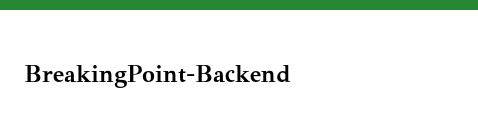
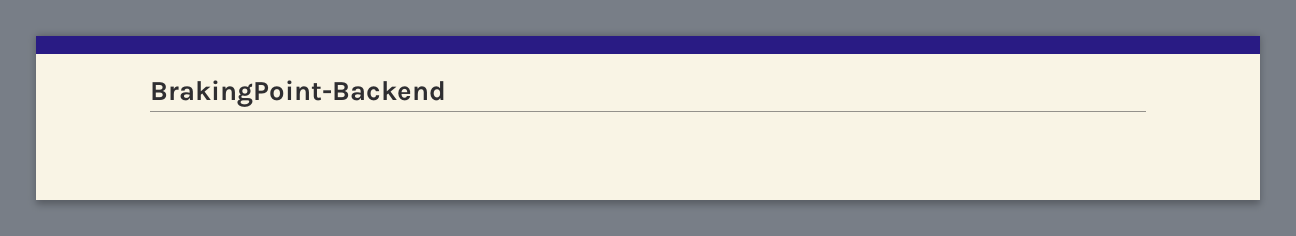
[24,65,291,88] BreakingPoint-Backend -> [150,80,446,107] BrakingPoint-Backend

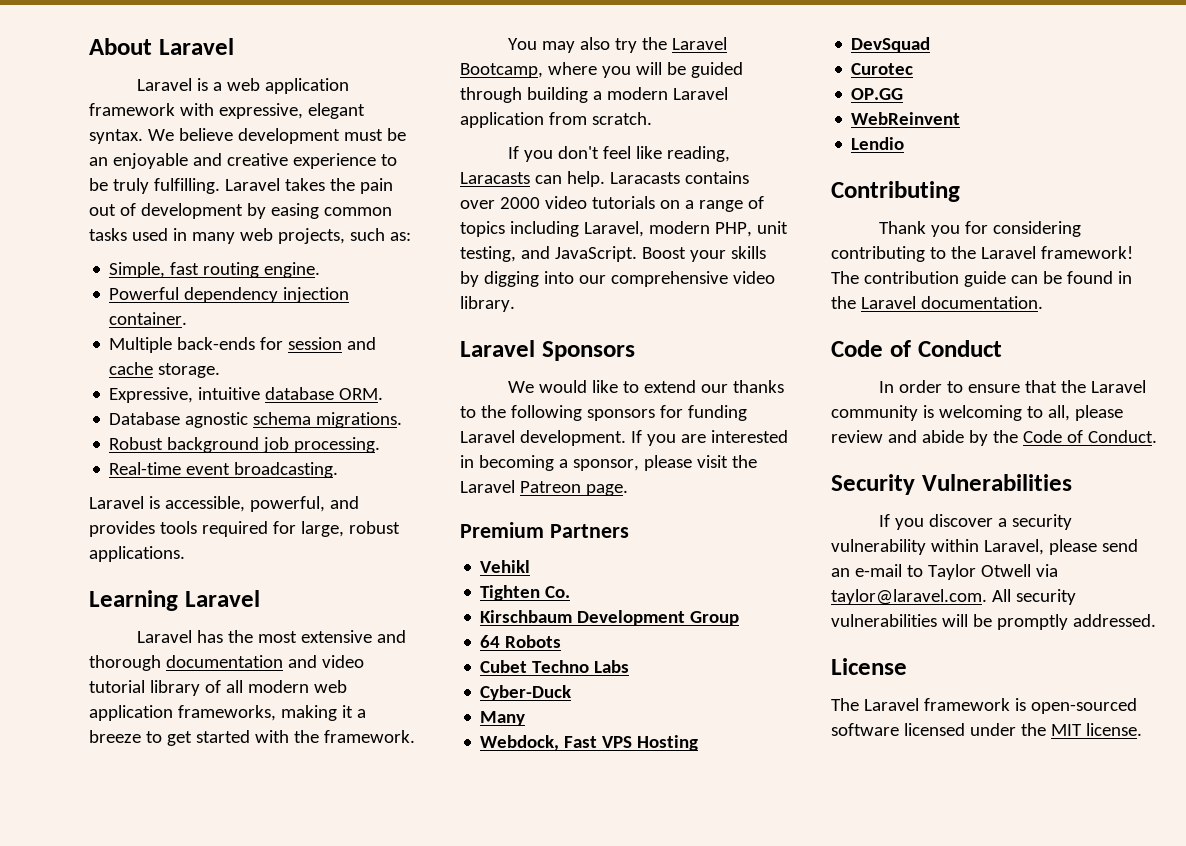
[150,80,446,107] BrakingPoint-Backend -> [89,38,234,55] [136,78,349,94] [89,103,365,119] [89,128,406,144] [89,153,397,169] [89,178,393,194] [89,203,392,219] [89,228,411,244] [109,262,321,278] [109,287,350,303] [109,312,188,325] [109,337,377,353] [109,362,221,378] [109,387,384,403] [109,412,403,428] [109,437,381,453] [109,462,339,478] [89,496,359,512] [89,521,400,537] [89,546,185,562] [89,590,260,611] [136,630,406,643] [89,655,364,671] [89,680,347,696] [89,705,366,721] [89,730,415,746] [507,37,727,53] [460,62,743,78] [460,87,728,103] [460,112,652,128] [507,146,730,162] [460,171,749,187] [460,196,764,212] [460,221,788,237] [460,246,766,262] [460,271,775,287] [460,296,515,312] [460,340,635,361] [507,380,784,393] [460,405,747,421] [460,430,788,446] [460,455,757,471] [460,480,628,496] [460,522,629,538] [480,560,531,573] [480,585,571,601] [480,610,740,626] [480,635,562,648] [480,660,630,673] [480,685,572,701] [480,711,526,726] [480,735,699,751] [851,37,931,53] [851,63,914,75] [851,88,904,100] [851,112,961,125] [851,137,905,150] [831,181,960,202] [878,221,1081,237] [831,246,1133,262] [831,271,1132,287] [831,296,1043,309] [831,340,1002,357] [878,380,1146,393] [831,405,1123,421] [831,430,1157,446] [831,474,1072,495] [878,514,1072,530] [831,539,1138,555] [831,564,1058,580] [831,589,1076,605] [831,614,1156,630] [831,658,907,675] [831,698,1137,714] [831,723,1142,736] About Laravel // Laravel is a web application framework with expressive, elegant syntax. We believe development must be an enjoyable and creative experience to be truly fulfilling. Laravel takes the pain out of development by easing common tasks used in many web projects, such as: // Simple, fast routing engine. // Powerful dependency injection container. // Multiple back-ends for session and cache storage. // Expressive, intuitive database ORM. // Database agnostic schema migrations. // Robust background job processing. // Real-time event broadcasting. // Laravel is accessible, powerful, and provides tools required for large, robust applications. // Learning Laravel // Laravel has the most extensive and thorough documentation and video tutorial library of all modern web application frameworks, making it a breeze to get started with the framework. // You may also try the Laravel Bootcamp, where you will be guided through building a modern Laravel application from scratch. // If you don't feel like reading, Laracasts can help. Laracasts contains over 2000 video tutorials on a range of topics including Laravel, modern PHP, unit testing, and JavaScript. Boost your skills by digging into our comprehensive video library. // Laravel Sponsors // We would like to extend our thanks to the following sponsors for funding Laravel development. If you are interested in becoming a sponsor, please visit the Laravel Patreon page. // Premium Partners // Vehikl // Tighten Co. // Kirschbaum Development Group // 64 Robots // Cubet Techno Labs // Cyber-Duck // Many // Webdock, Fast VPS Hosting // DevSquad // Curotec // OP.GG // WebReinvent // Lendio // Contributing // Thank you for considering contributing to the Laravel framework! The contribution guide can be found in the Laravel documentation. // Code of Conduct // In order to ensure that the Laravel community is welcoming to all, please review and abide by the Code of Conduct. // Security Vulnerabilities // If you discover a security vulnerability within Laravel, please send an e-mail to Taylor Otwell via taylor@laravel.com. All security vulnerabilities will be promptly addressed. // License // The Laravel framework is open-sourced software licensed under the MIT license.

